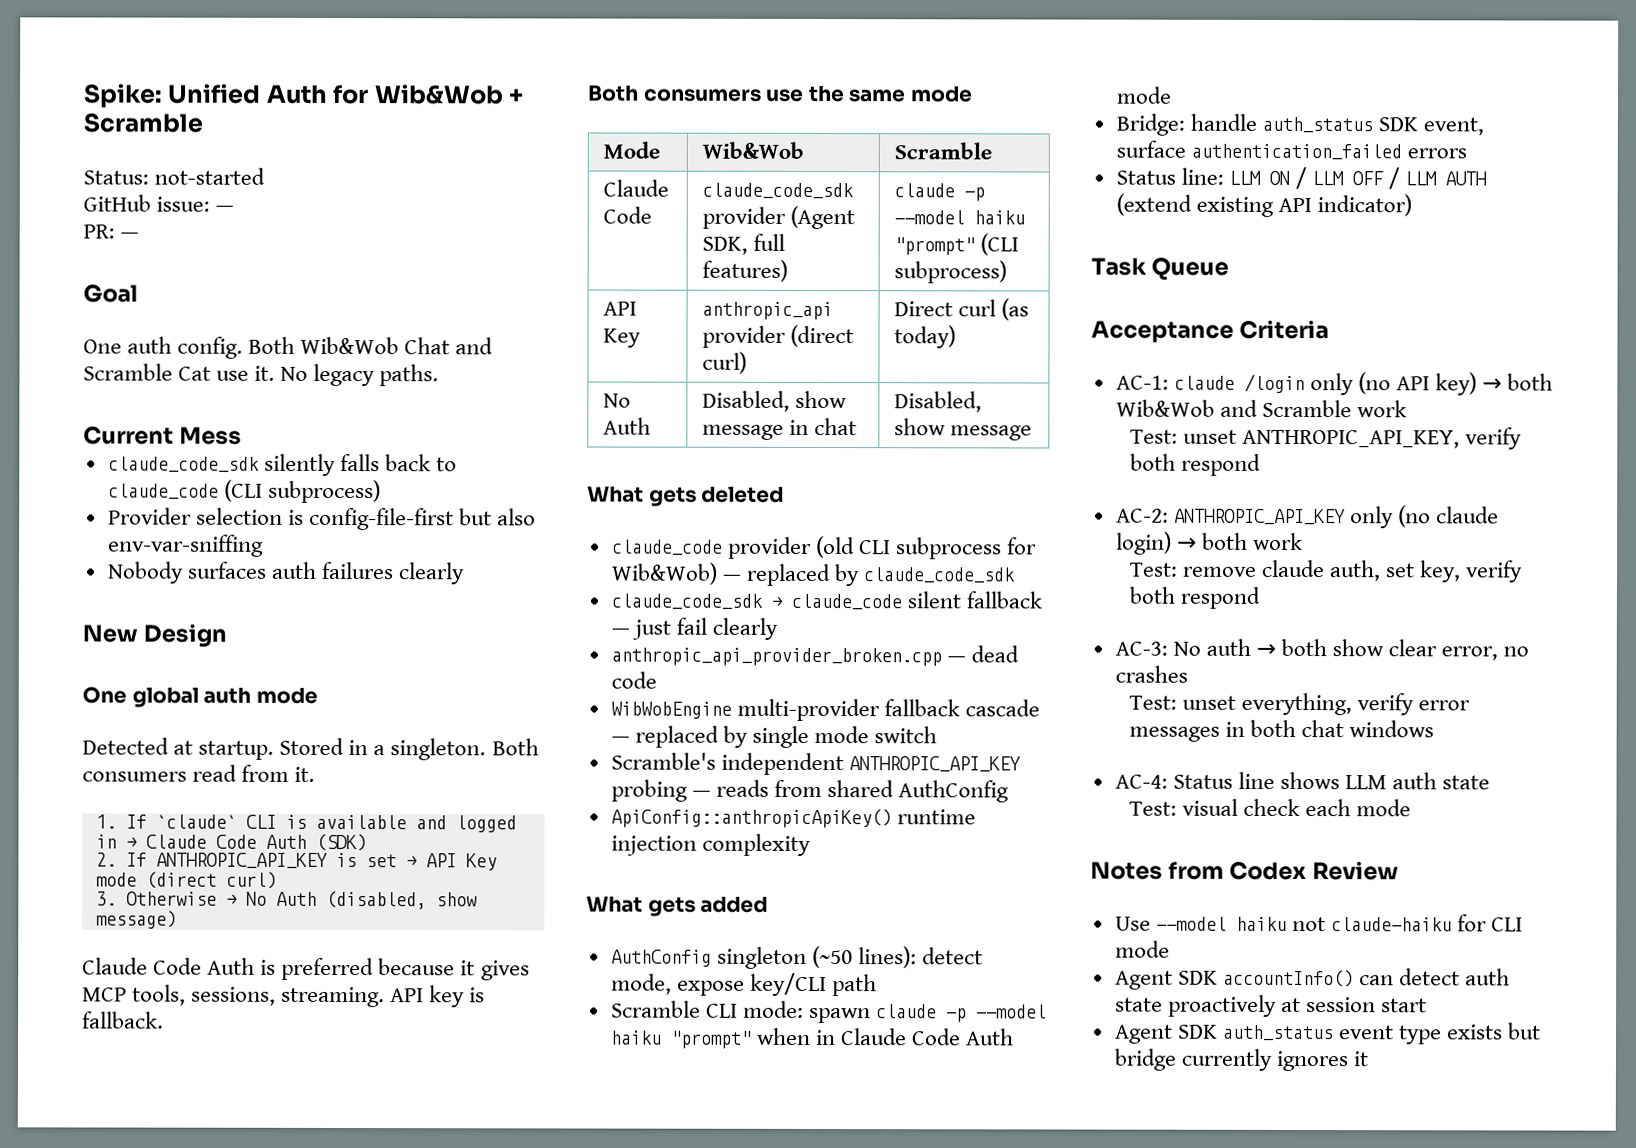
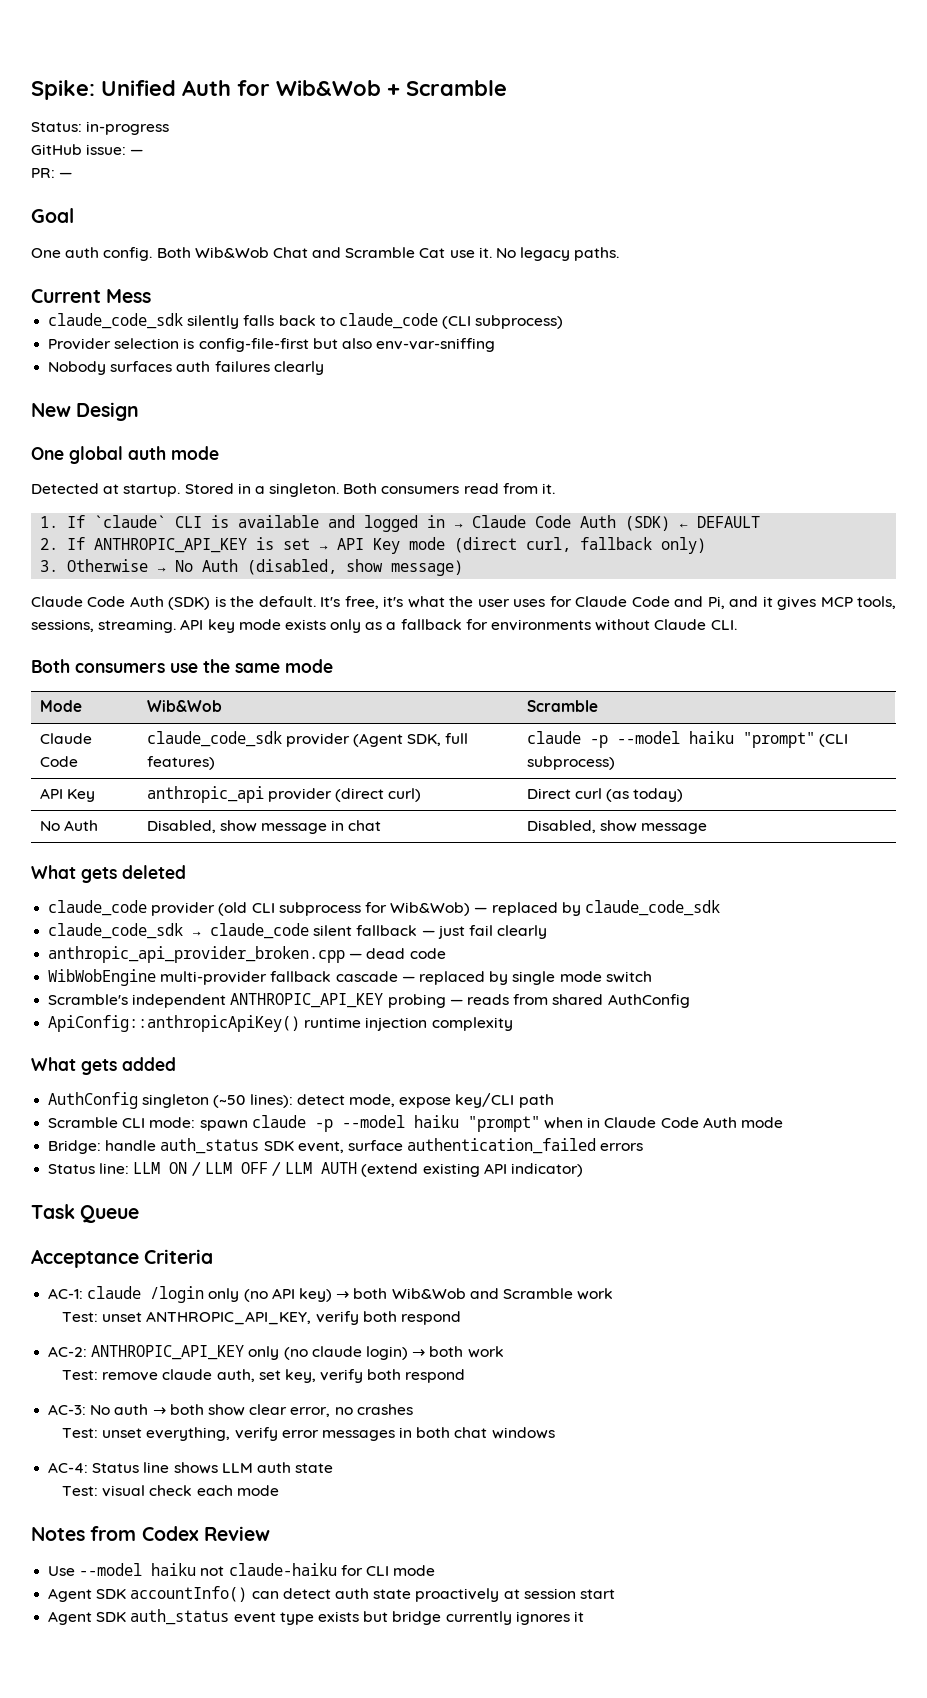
[154,167,266,185] not-started -> [86,121,170,135] in-progress
(367, 842) none -> [679,516,761,528] ← DEFAULT
[225,871,277,889] curl) -> [526,537,707,554] curl, fallback only)
[260,957,456,981] is preferred because -> [168,596,759,610] (SDK) is the default. It's free, it's what the user uses for Claude Code and Pi, and
[469,987,486,1003] [82,1011,164,1029] is fallback. -> [238,619,737,633] mode exists only as a fallback for environments without Claude CLI.

